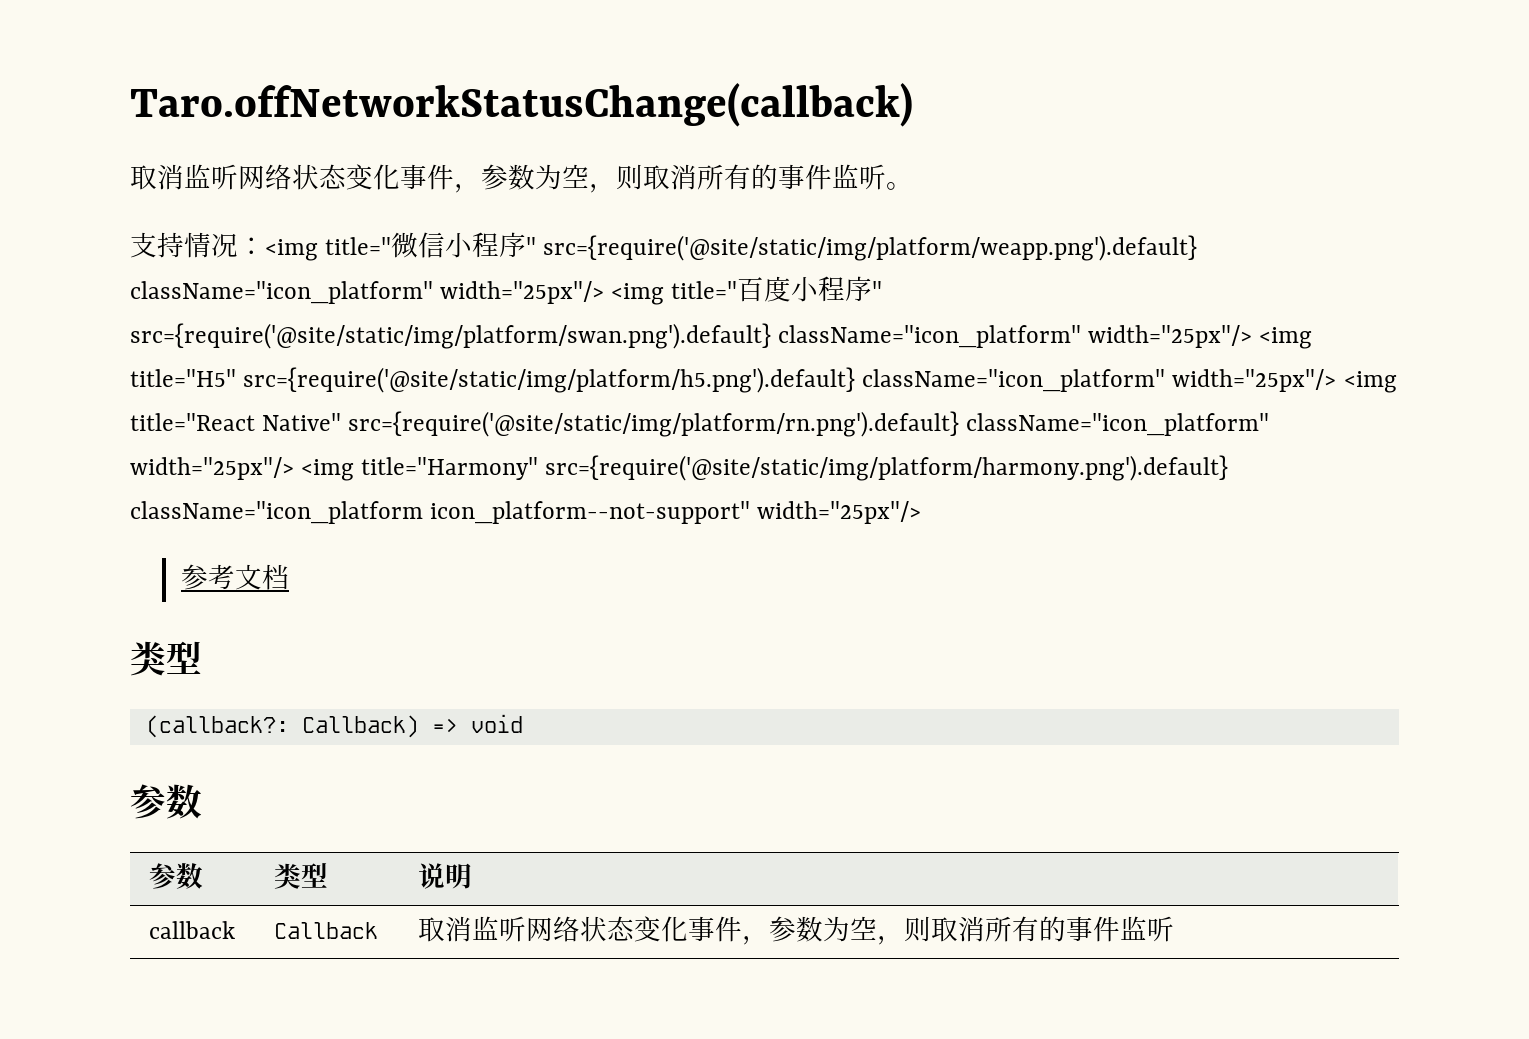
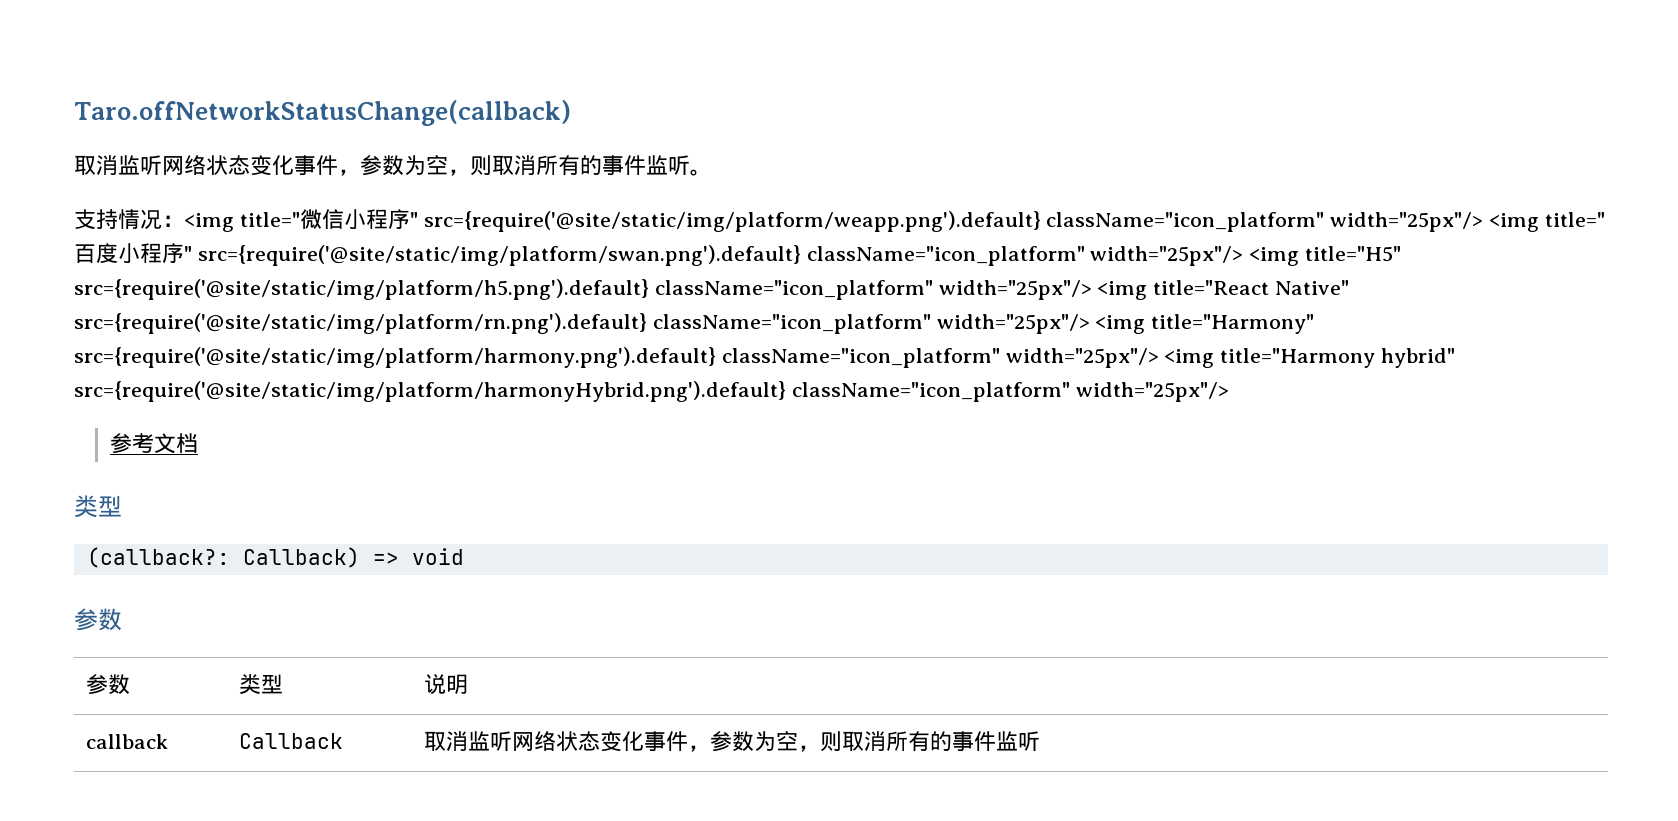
[130,501,751,524] className="icon_platform icon_platform--not-support" -> [721,348,1456,368] [74,381,1070,402] className="icon_platform" width="25px"/> <img title="Harmony hybrid" src={require('@site/static/img/platform/harmonyHybrid.png').default} className="icon_platform"

